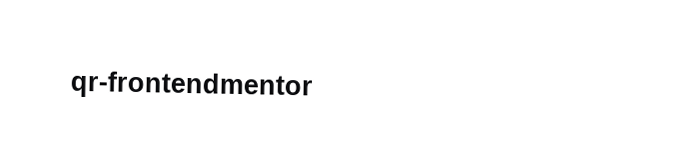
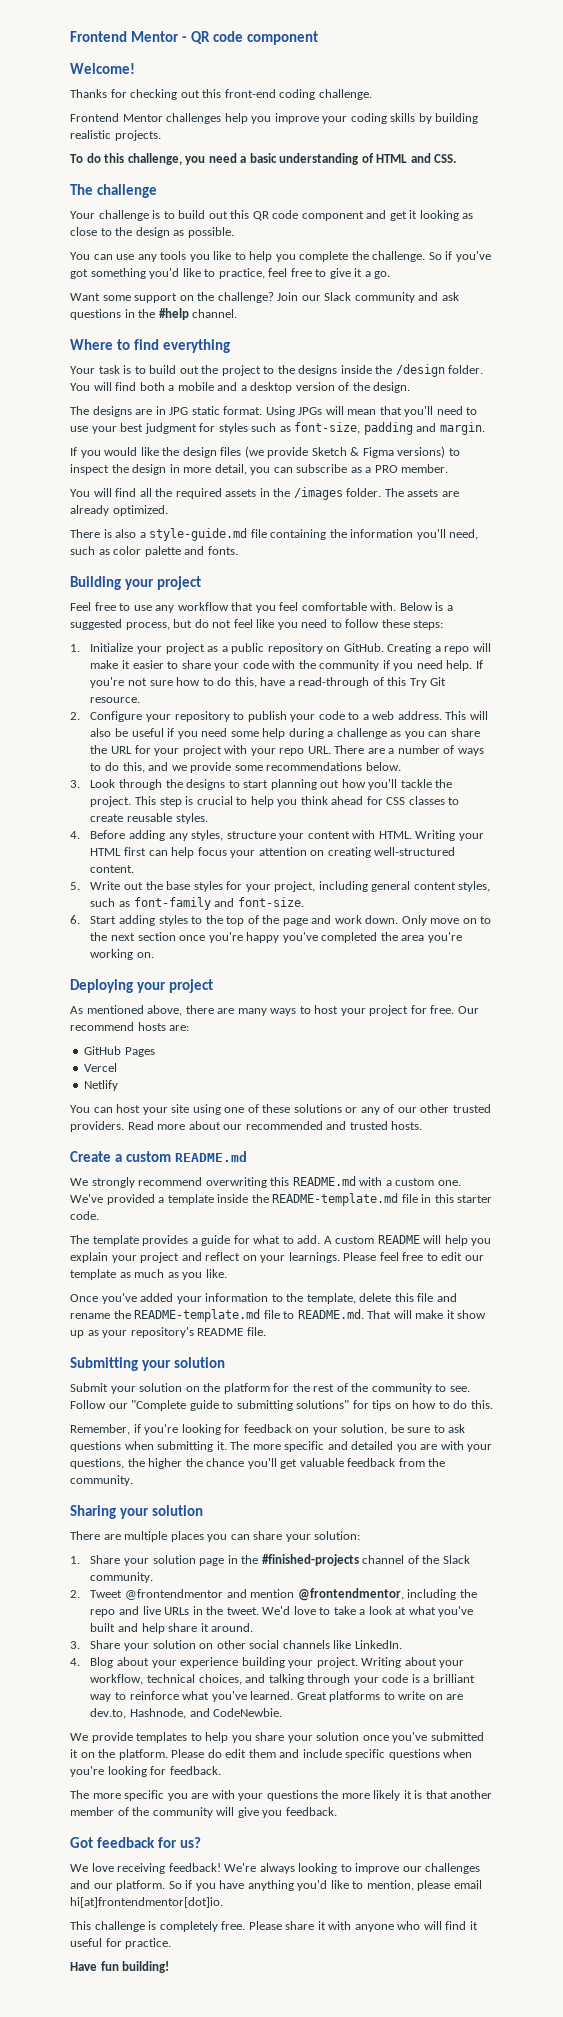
[70,70,313,102] qr-frontendmentor -> [70,31,319,45] [70,63,135,74] [70,89,372,100] [70,113,479,124] [70,130,161,141] [70,153,457,165] [70,184,157,198] [70,210,474,221] [70,227,234,238] [70,251,491,262] [70,268,391,279] [70,292,459,303] [70,308,238,320] [70,339,230,353] [70,364,484,377] [70,382,411,393] [70,406,478,417] [70,422,485,435] [70,446,460,458] [70,464,449,475] [70,487,459,500] [70,505,168,516] [70,528,479,541] [70,546,238,557] [70,576,201,590] [70,602,453,613] [70,619,444,630] [70,643,491,654] [90,660,483,671] [90,677,447,688] [90,697,141,703] [70,711,488,722] [90,728,480,739] [90,745,484,756] [90,762,401,773] [70,779,453,790] [90,796,460,807] [90,813,208,824] [70,830,484,841] [90,847,456,858] [90,865,135,873] [70,881,491,892] [90,897,304,910] [70,915,492,926] [90,932,462,943] [90,949,154,960] [70,979,213,993] [70,1005,479,1016] [70,1022,190,1031] [84,1046,155,1057] [84,1063,118,1072] [84,1080,119,1091] [70,1104,491,1115] [70,1121,423,1132] [70,1151,247,1162] [70,1176,461,1188] [70,1193,493,1206] [70,1211,99,1220] [70,1235,492,1246] [70,1252,484,1263] [70,1269,227,1280] [70,1293,457,1304] [70,1309,487,1322] [70,1327,266,1338] [70,1357,225,1371] [70,1383,470,1394] [70,1400,493,1411] [70,1424,466,1435] [70,1441,493,1452] [70,1458,446,1469] [70,1475,133,1486] [70,1505,203,1519] [70,1531,361,1542] [70,1554,470,1566] [90,1572,154,1583] [70,1588,477,1601] [90,1606,474,1617] [90,1623,254,1634] [70,1640,402,1651] [70,1657,465,1668] [90,1674,475,1685] [90,1691,464,1702] [90,1708,283,1719] [70,1732,484,1743] [70,1749,473,1760] [70,1766,221,1777] [70,1790,493,1801] [70,1807,337,1818] [70,1837,201,1848] [70,1863,481,1874] [70,1880,482,1891] [70,1897,223,1908] [70,1921,478,1932] [70,1938,172,1949] [70,1961,170,1973] Frontend Mentor - QR code component // Welcome! // Thanks for checking out this front-end coding challenge. // Frontend Mentor challenges help you improve your coding skills by building realistic projects. // To do this challenge, you need a basic understanding of HTML and CSS. // The challenge // Your challenge is to build out this QR code component and get it looking as close to the design as possible. // You can use any tools you like to help you complete the challenge. So if you've got something you'd like to practice, feel free to give it a go. // Want some support on the challenge? Join our Slack community and ask questions in the #help channel. // Where to find everything // Your task is to build out the project to the designs inside the /design folder. You will find both a mobile and a desktop version of the design. // The designs are in JPG static format. Using JPGs will mean that you'll need to use your best judgment for styles such as font-size, padding and margin. // If you would like the design files (we provide Sketch & Figma versions) to inspect the design in more detail, you can subscribe as a PRO member. // You will find all the required assets in the /images folder. The assets are already optimized. // There is also a style-guide.md file containing the information you'll need, such as color palette and fonts. // Building your project // Feel free to use any workflow that you feel comfortable with. Below is a suggested process, but do not feel like you need to follow these steps: // 1. Initialize your project as a public repository on GitHub. Creating a repo will make it easier to share your code with the community if you need help. If you're not sure how to do this, have a read-through of this Try Git resource. // 2. Configure your repository to publish your code to a web address. This will also be useful if you need some help during a challenge as you can share the URL for your project with your repo URL. There are a number of ways to do this, and we provide some recommendations below. // 3. Look through the designs to start planning out how you'll tackle the project. This step is crucial to help you think ahead for CSS classes to create reusable styles. // 4. Before adding any styles, structure your content with HTML. Writing your HTML first can help focus your attention on creating well-structured content. // 5. Write out the base styles for your project, including general content styles, such as font-family and font-size. // 6. Start adding styles to the top of the page and work down. Only move on to the next section once you're happy you've completed the area you're working on. // Deploying your project // As mentioned above, there are many ways to host your project for free. Our recommend hosts are: // GitHub Pages // Vercel // Netlify // You can host your site using one of these solutions or any of our other trusted providers. Read more about our recommended and trusted hosts. // Create a custom README.md // We strongly recommend overwriting this README.md with a custom one. We've provided a template inside the README-template.md file in this starter code. // The template provides a guide for what to add. A custom README will help you explain your project and reflect on your learnings. Please feel free to edit our template as much as you like. // Once you've added your information to the template, delete this file and rename the README-template.md file to README.md. That will make it show up as your repository's README file. // Submitting your solution // Submit your solution on the platform for the rest of the community to see. Follow our "Complete guide to submitting solutions" for tips on how to do this. // Remember, if you're looking for feedback on your solution, be sure to ask questions when submitting it. The more specific and detailed you are with your questions, the higher the chance you'll get valuable feedback from the community. // Sharing your solution // There are multiple places you can share your solution: // 1. Share your solution page in the #finished-projects channel of the Slack community. // 2. Tweet @frontendmentor and mention @frontendmentor, including the repo and live URLs in the tweet. We'd love to take a look at what you've built and help share it around. // 3. Share your solution on other social channels like LinkedIn. // 4. Blog about your experience building your project. Writing about your workflow, technical choices, and talking through your code is a brilliant way to reinforce what you've learned. Great platforms to write on are dev.to, Hashnode, and CodeNewbie. // We provide templates to help you share your solution once you've submitted it on the platform. Please do edit them and include specific questions when you're looking for feedback. // The more specific you are with your questions the more likely it is that another member of the community will give you feedback. // Got feedback for us? // We love receiving feedback! We're always looking to improve our challenges and our platform. So if you have anything you'd like to mention, please email hi[at]frontendmentor[dot]io. // This challenge is completely free. Please share it with anyone who will find it useful for practice. // Have fun building!

